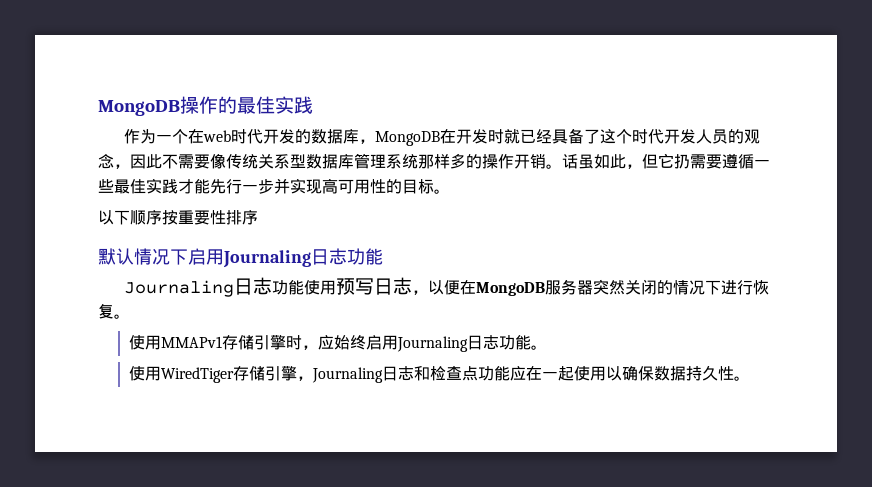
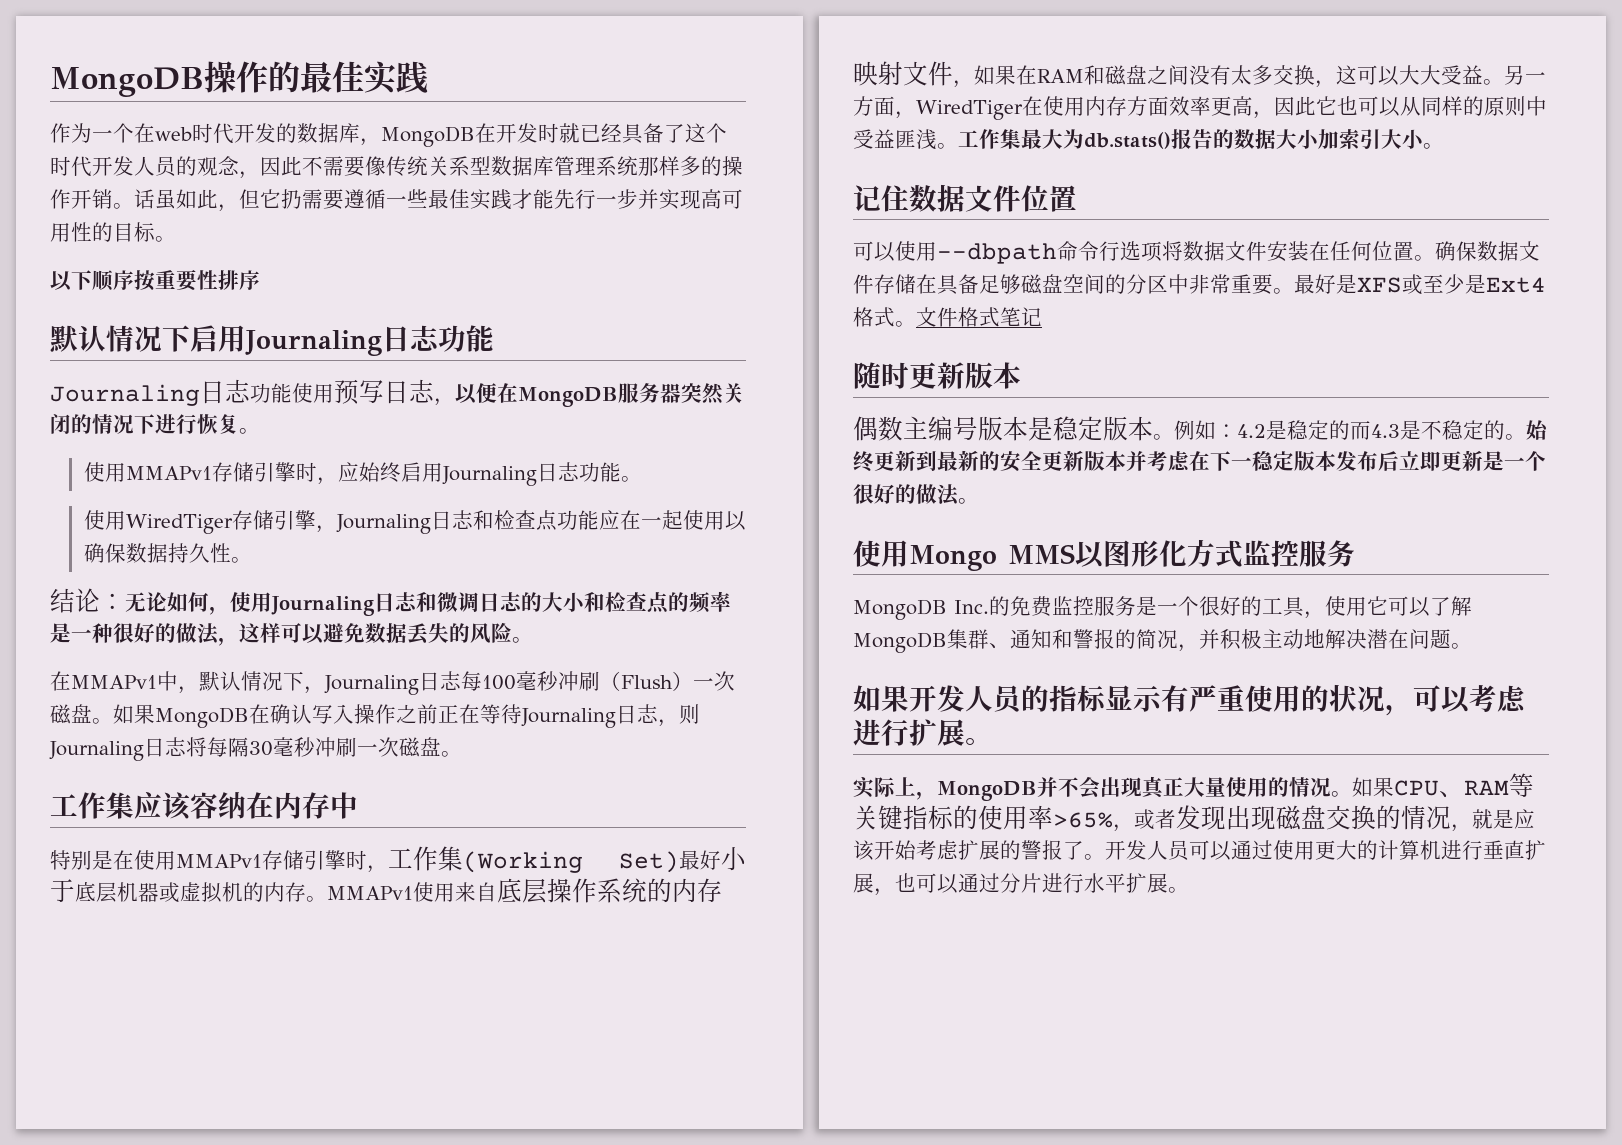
(751, 378) none -> [50,588,731,616] [50,622,533,646] [50,671,735,695] [50,704,700,728] [49,737,462,761] [50,792,358,820] [50,846,746,873] [50,878,722,904] [853,61,1546,88] [853,96,1547,120] [853,129,1444,150] [853,184,1077,212] [853,241,1540,264] [853,274,1546,295] [853,307,1042,327] [853,362,1021,389] [853,416,1549,441] [853,450,1546,472] [853,484,979,506] [853,539,1355,571] [853,596,1472,620] [853,629,1472,653] [853,684,1526,716] [853,719,993,746] [853,773,1534,801] [853,805,1535,832] [853,840,1546,861] [853,873,1189,896] // 结论：无论如何，使用Journaling日志和微调日志的大小和检查点的频率是一种很好的做法，这样可以避免数据丢失的风险。 // 在MMAPv1中，默认情况下，Journaling日志每100毫秒冲刷（Flush）一次磁盘。如果MongoDB在确认写入操作之前正在等待Journaling日志，则Journaling日志将每隔30毫秒冲刷一次磁盘。 // 工作集应该容纳在内存中 // 特别是在使用MMAPv1存储引擎时，工作集(Working Set)最好小于底层机器或虚拟机的内存。MMAPv1使用来自底层操作系统的内存映射文件，如果在RAM和磁盘之间没有太多交换，这可以大大受益。另一方面，WiredTiger在使用内存方面效率更高，因此它也可以从同样的原则中受益匪浅。工作集最大为db.stats()报告的数据大小加索引大小。 // 记住数据文件位置 // 可以使用--dbpath命令行选项将数据文件安装在任何位置。确保数据文件存储在具备足够磁盘空间的分区中非常重要。最好是XFS或至少是Ext4格式。文件格式笔记 // 随时更新版本 // 偶数主编号版本是稳定版本。例如：4.2是稳定的而4.3是不稳定的。始终更新到最新的安全更新版本并考虑在下一稳定版本发布后立即更新是一个很好的做法。 // 使用Mongo MMS以图形化方式监控服务 // MongoDB Inc.的免费监控服务是一个很好的工具，使用它可以了解MongoDB集群、通知和警报的简况，并积极主动地解决潜在问题。 // 如果开发人员的指标显示有严重使用的状况，可以考虑进行扩展。 // 实际上，MongoDB并不会出现真正大量使用的情况。如果CPU、RAM等关键指标的使用率>65%，或者发现出现磁盘交换的情况，就是应该开始考虑扩展的警报了。开发人员可以通过使用更大的计算机进行垂直扩展，也可以通过分片进行水平扩展。

